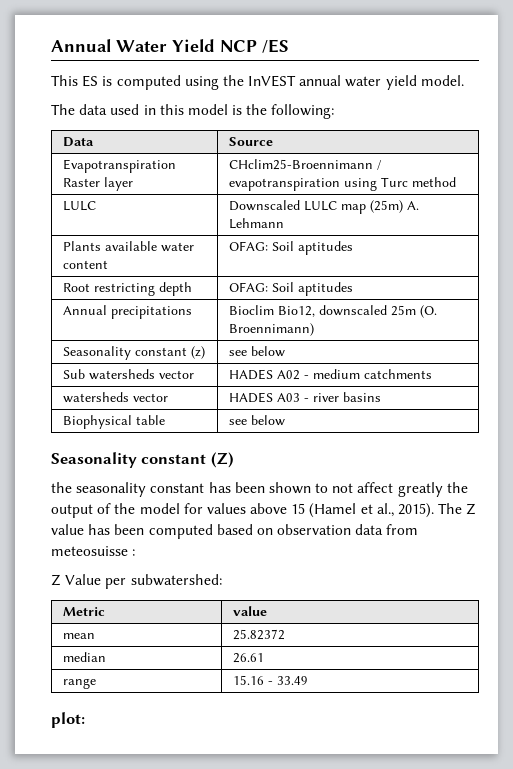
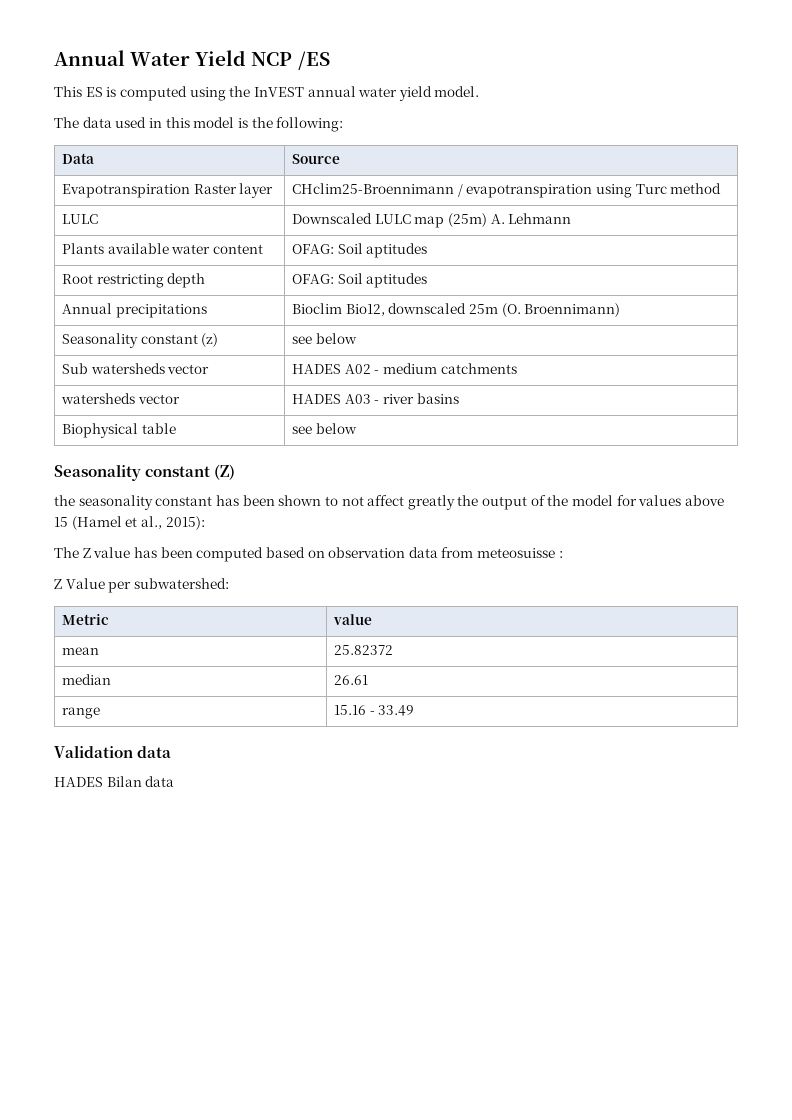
[398,503,435,518] 2015). -> [165,516,205,530] 2015): //
[51,712,85,728] plot: -> [54,745,172,758] [54,776,175,787] Validation data // HADES Bilan data

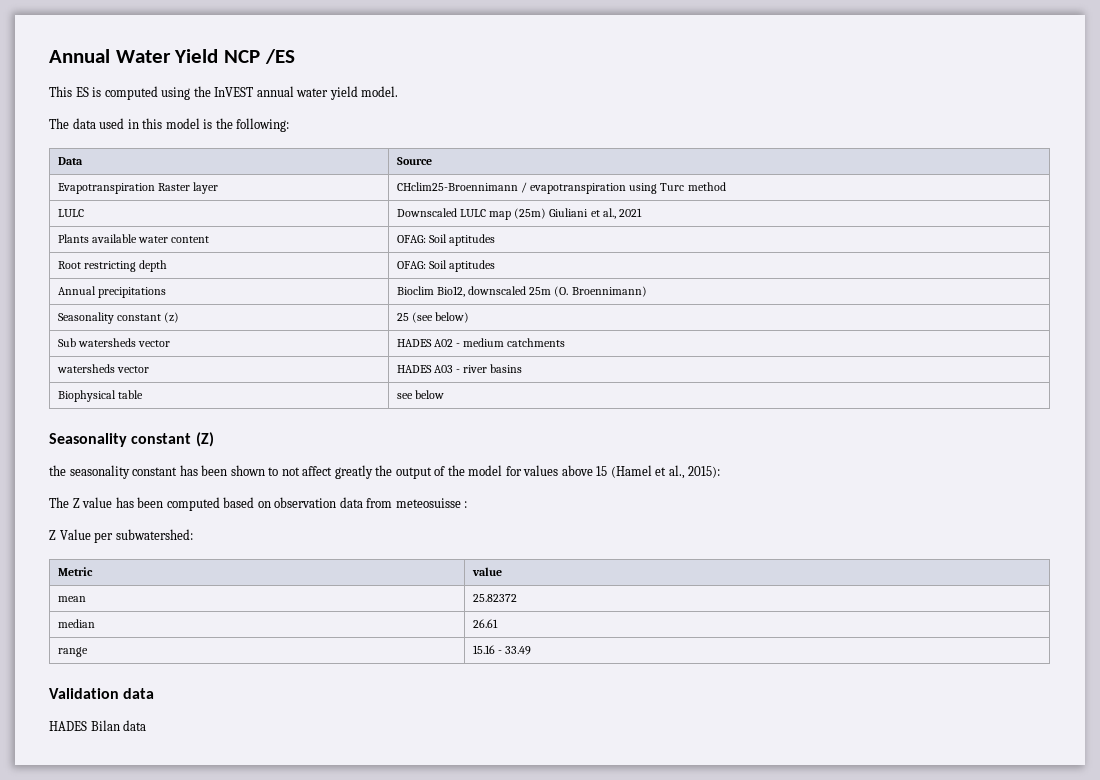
[490,213,572,224] A. Lehmann -> [549,208,642,219] Giuliani et al., 2021
[291,333,357,344] see below -> [397,312,470,323] 25 (see below)

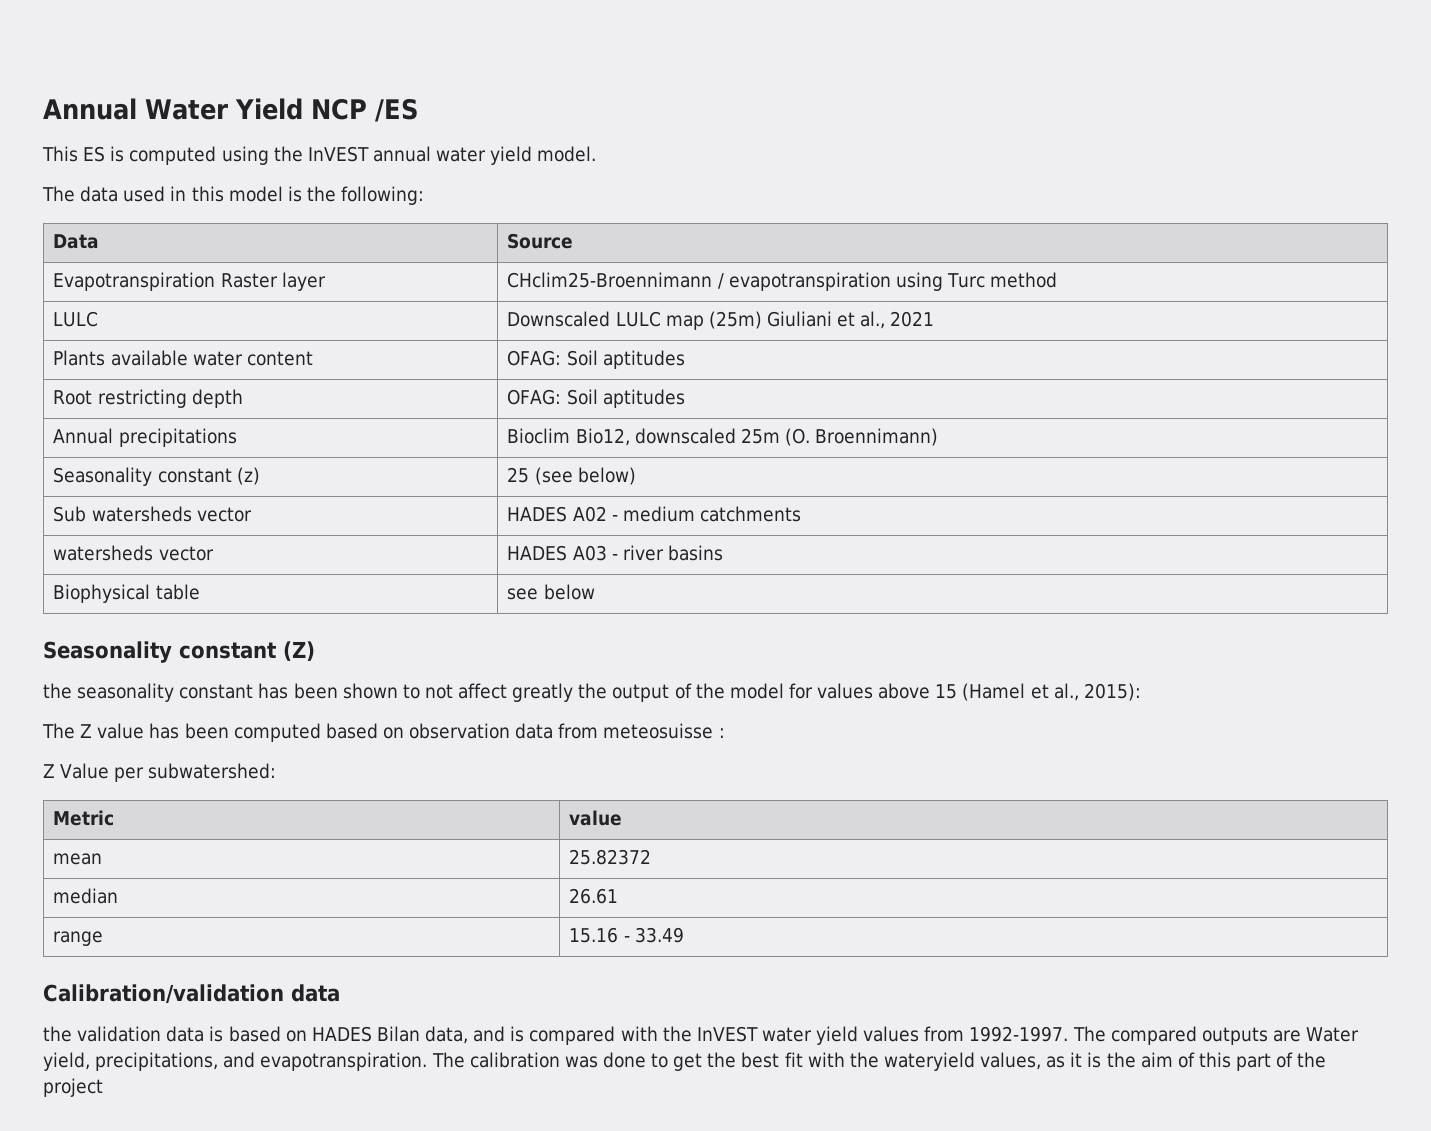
[49,688,119,699] Validation -> [43,984,284,1004] Calibration/validation
[49,720,147,731] HADES Bilan data -> [43,1026,1360,1045] [43,1052,1327,1071] [43,1078,103,1097] the validation data is based on HADES Bilan data, and is compared with the InVEST water yield values from 1992-1997. The compared outputs are Water yield, precipitations, and evapotranspiration. The calibration was done to get the best fit with the wateryield values, as it is the aim of this part of the project

